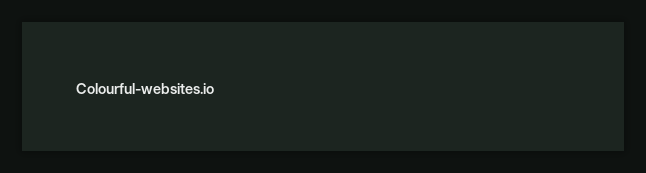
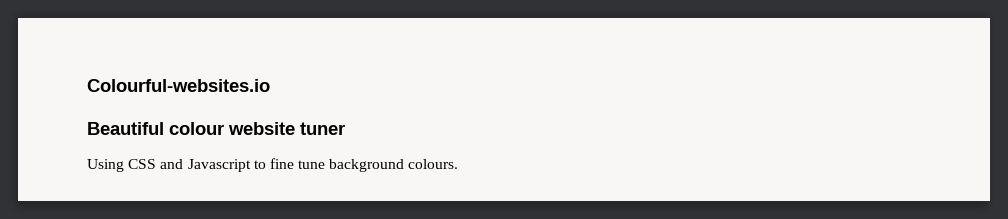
(214, 88) none -> [87,122,345,135] [87,158,459,172] // Beautiful colour website tuner // Using CSS and Javascript to fine tune background colours.

